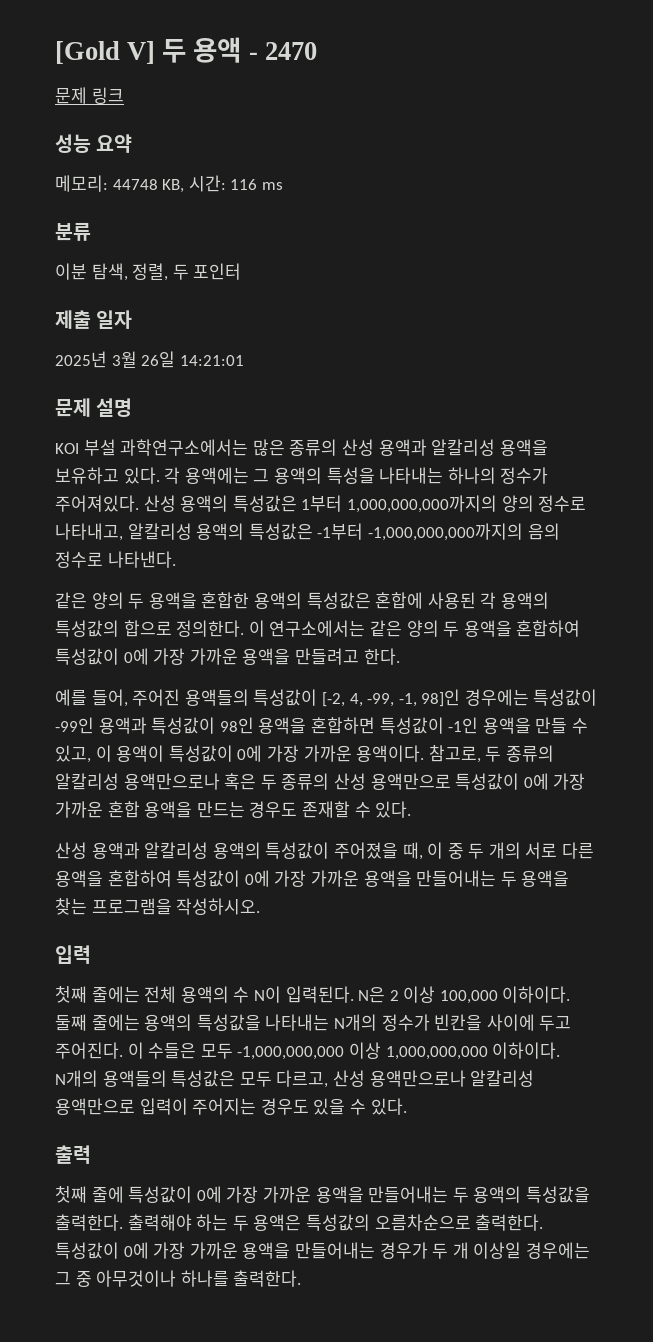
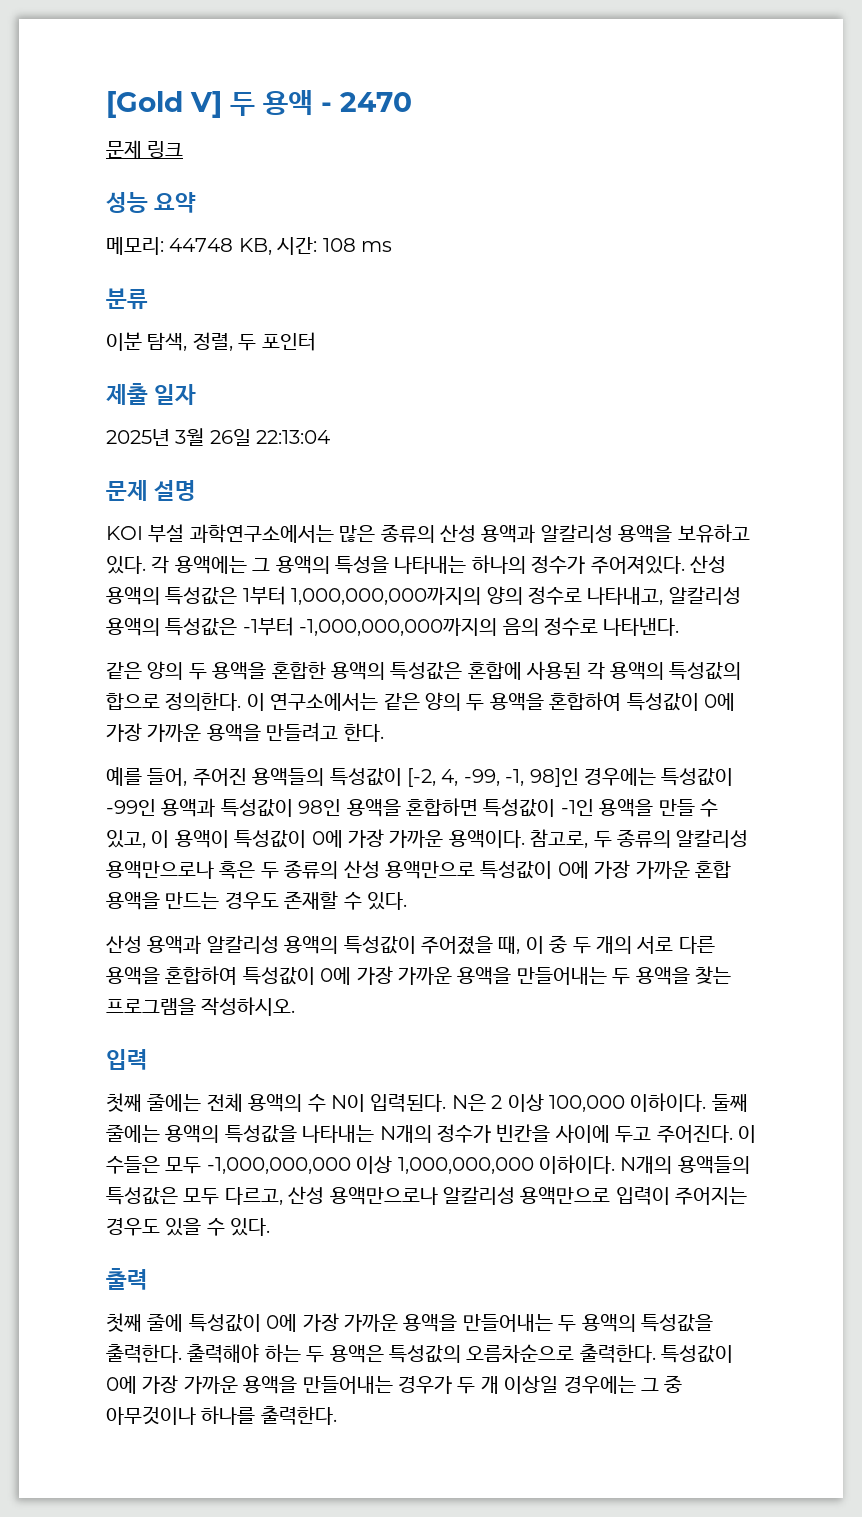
[230,179,258,190] 116 -> [322,238,356,252] 108
[179,355,244,366] 14:21:01 -> [256,430,331,444] 22:13:04

